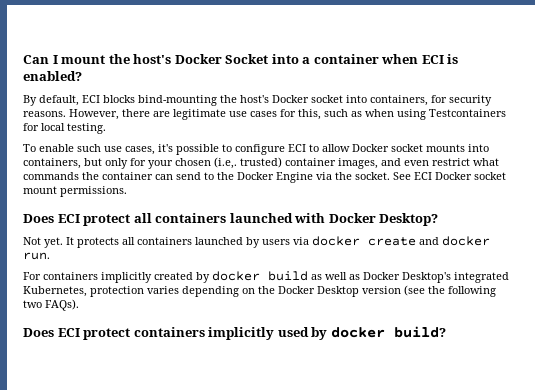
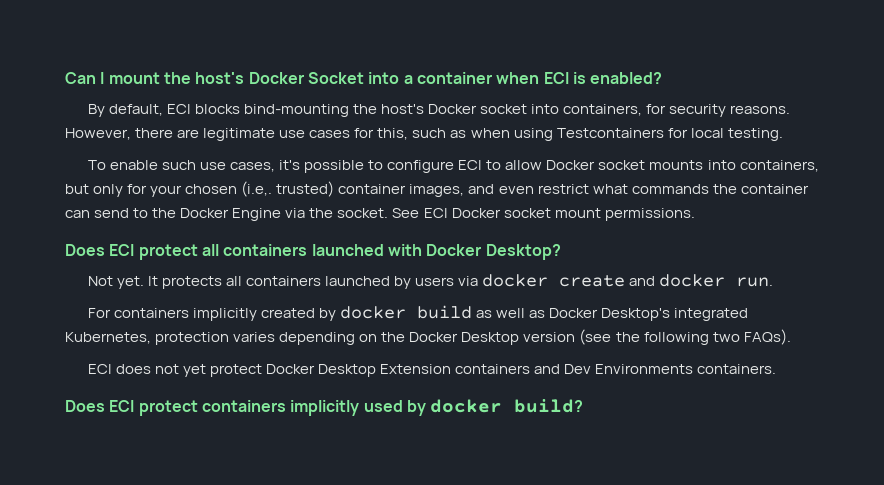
(79, 305) none -> [87,364,777,377] // ECI does not yet protect Docker Desktop Extension containers and Dev Environments containers.

